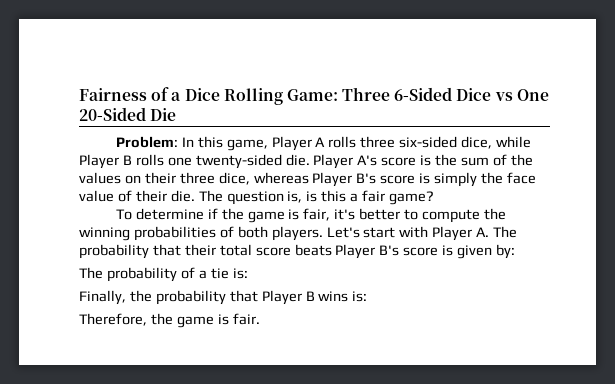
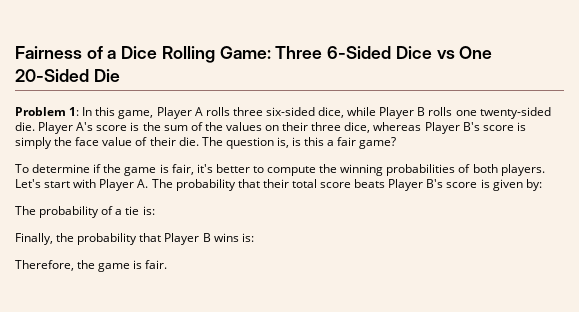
[115,136,178,148] Problem: -> [15,107,80,116] Problem 1:

